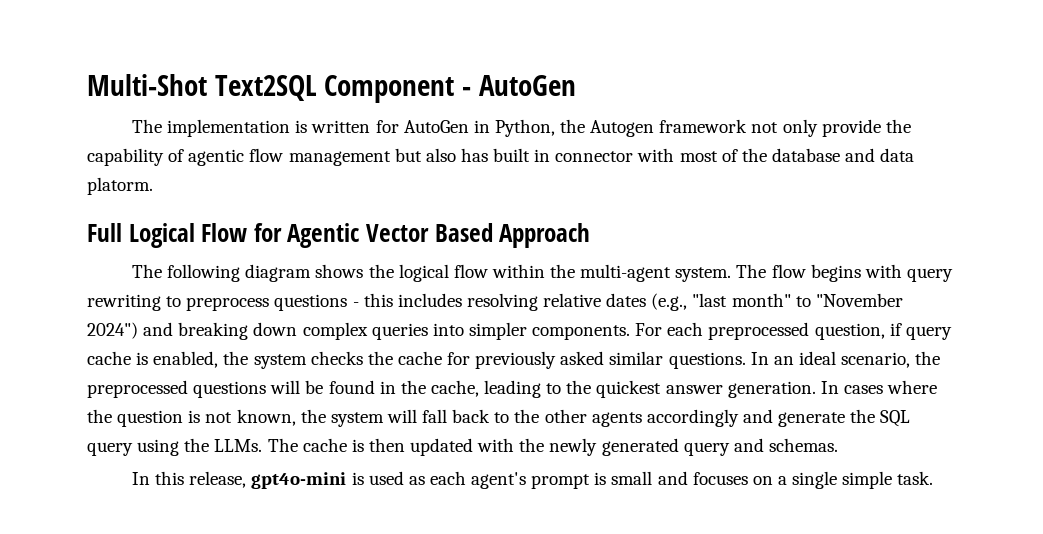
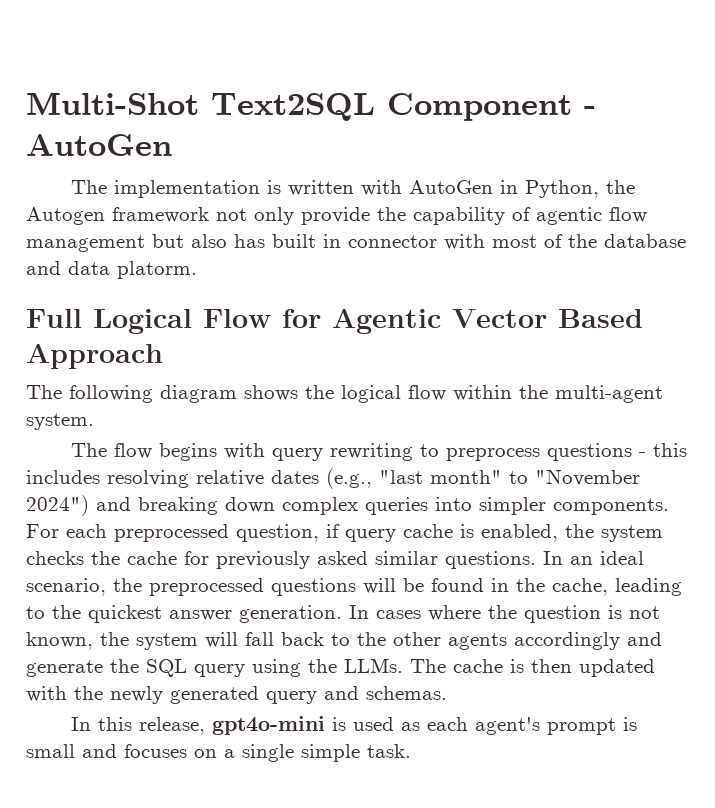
[375,120,399,133] for -> [361,180,403,196] with
(732, 274) none -> (94, 421) //

